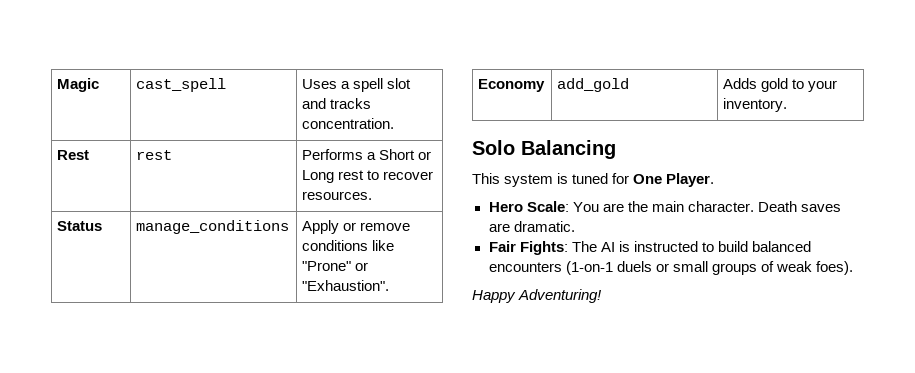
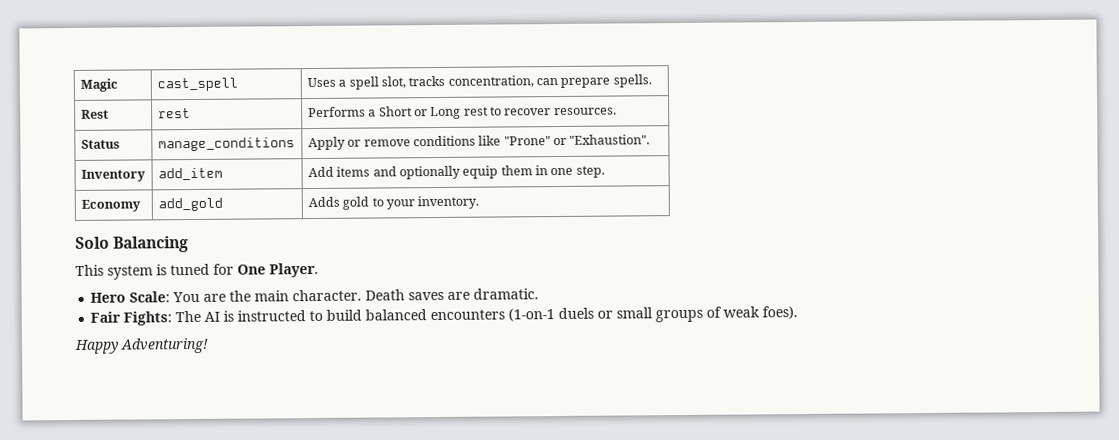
[387,78,412,89] [302,98,372,109] [302,118,395,129] slot and tracks concentration. -> [380,74,652,89] slot, tracks concentration, can prepare spells.
(390, 285) none -> [80,169,146,182] [157,167,223,181] [307,165,605,180] // Inventory | add_item | Add items and optionally equip them in one step.

